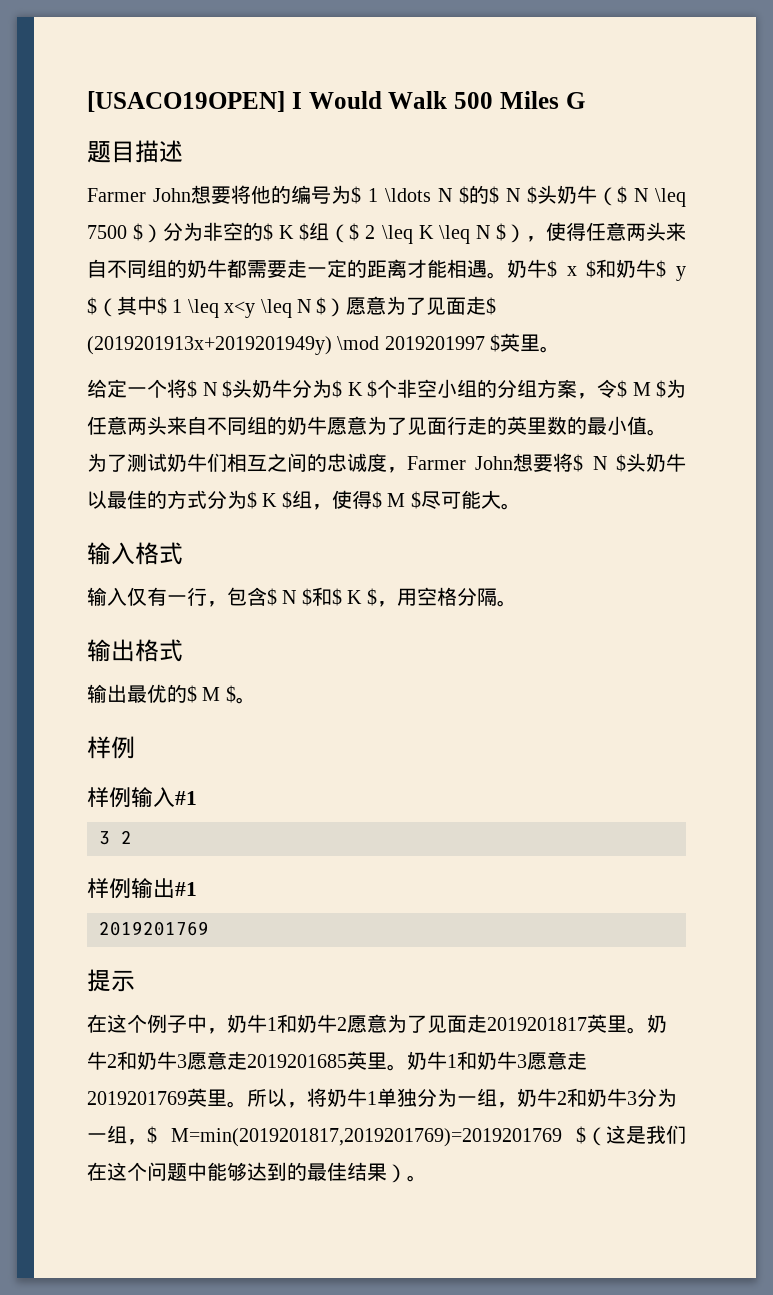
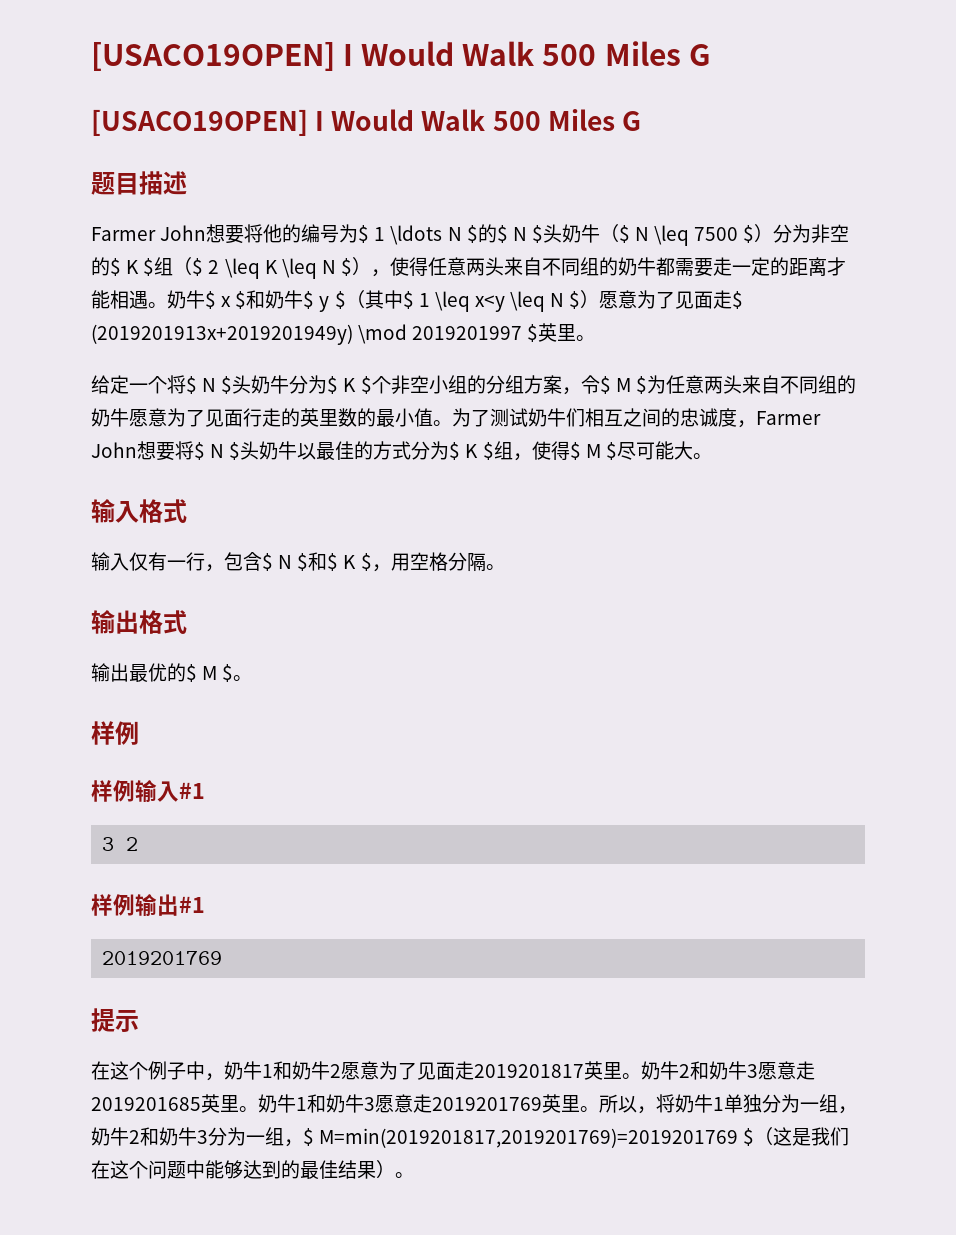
[87,91,585,112] [USACO19OPEN] I Would Walk 500 Miles G -> [91,41,711,71] [91,109,641,136] [USACO19OPEN] I Would Walk 500 Miles G // [USACO19OPEN] I Would Walk 500 Miles G

